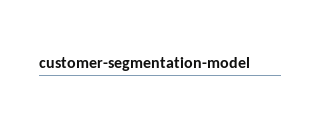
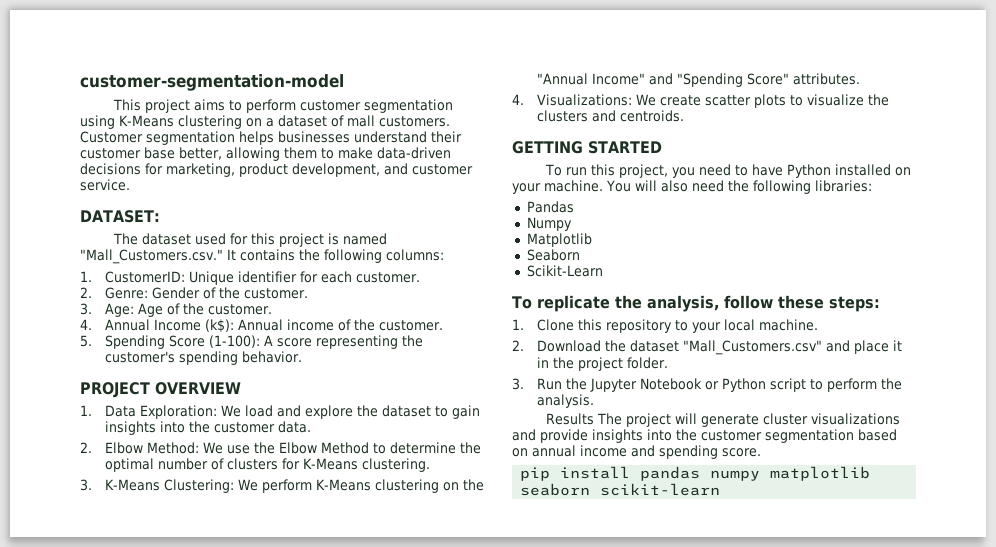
(250, 64) none -> [113,99,454,113] [80,115,450,129] [80,131,462,145] [80,147,451,161] [80,163,473,177] [80,179,130,191] [80,210,160,223] [113,233,388,247] [80,249,444,264] [80,271,420,285] [80,287,308,299] [80,303,272,317] [80,319,443,333] [80,335,423,349] [104,351,302,365] [80,382,241,398] [80,405,480,419] [104,421,311,435] [80,442,481,454] [104,458,430,472] [80,479,484,493] [536,73,860,87] [512,94,889,108] [536,110,684,122] [512,141,662,154] [545,164,912,178] [512,180,872,194] [526,201,574,213] [526,217,572,231] [526,233,592,247] [526,249,580,261] [526,265,603,277] [512,295,880,312] [512,319,818,333] [512,340,902,355] [536,357,668,371] [512,378,902,392] [536,394,594,408] [546,413,901,427] [512,429,897,443] [512,445,761,459] [520,466,871,481] [520,483,721,496] // This project aims to perform customer segmentation using K-Means clustering on a dataset of mall customers. Customer segmentation helps businesses understand their customer base better, allowing them to make data-driven decisions for marketing, product development, and customer service. // DATASET: // The dataset used for this project is named "Mall_Customers.csv." It contains the following columns: // 1. CustomerID: Unique identifier for each customer. // 2. Genre: Gender of the customer. // 3. Age: Age of the customer. // 4. Annual Income (k$): Annual income of the customer. // 5. Spending Score (1-100): A score representing the customer's spending behavior. // PROJECT OVERVIEW // 1. Data Exploration: We load and explore the dataset to gain insights into the customer data. // 2. Elbow Method: We use the Elbow Method to determine the optimal number of clusters for K-Means clustering. // 3. K-Means Clustering: We perform K-Means clustering on the "Annual Income" and "Spending Score" attributes. // 4. Visualizations: We create scatter plots to visualize the clusters and centroids. // GETTING STARTED // To run this project, you need to have Python installed on your machine. You will also need the following libraries: // Pandas // Numpy // Matplotlib // Seaborn // Scikit-Learn // To replicate the analysis, follow these steps: // 1. Clone this repository to your local machine. // 2. Download the dataset "Mall_Customers.csv" and place it in the project folder. // 3. Run the Jupyter Notebook or Python script to perform the analysis. // Results The project will generate cluster visualizations and provide insights into the customer segmentation based on annual income and spending score. // pip install pandas numpy matplotlib seaborn scikit-learn

